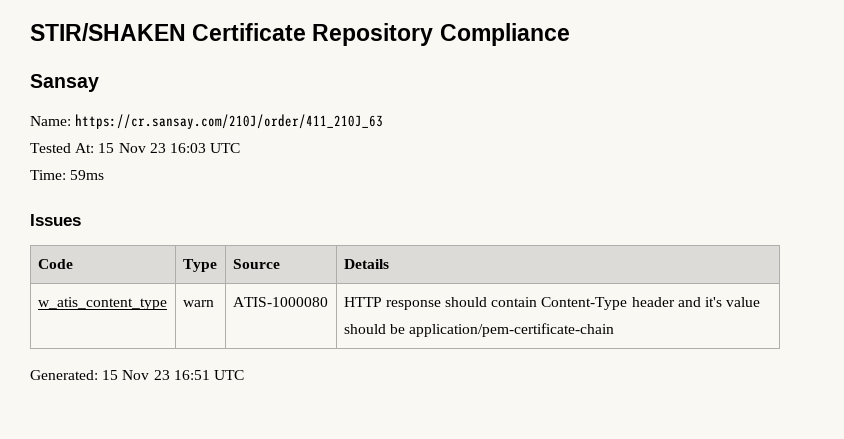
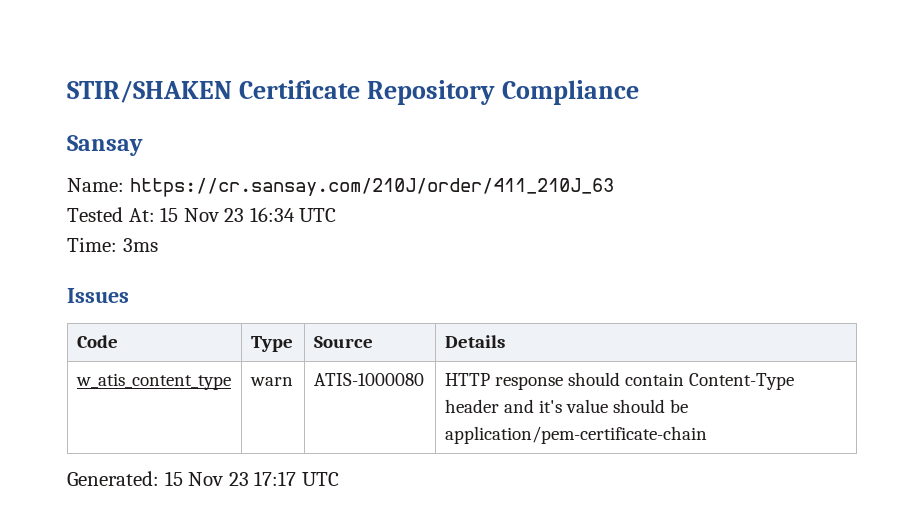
[169,143,206,153] 16:03 -> [249,207,295,222] 16:34
[70,170,105,180] 59ms -> [122,238,158,252] 3ms
[173,370,210,380] 16:51 -> [254,471,297,486] 17:17

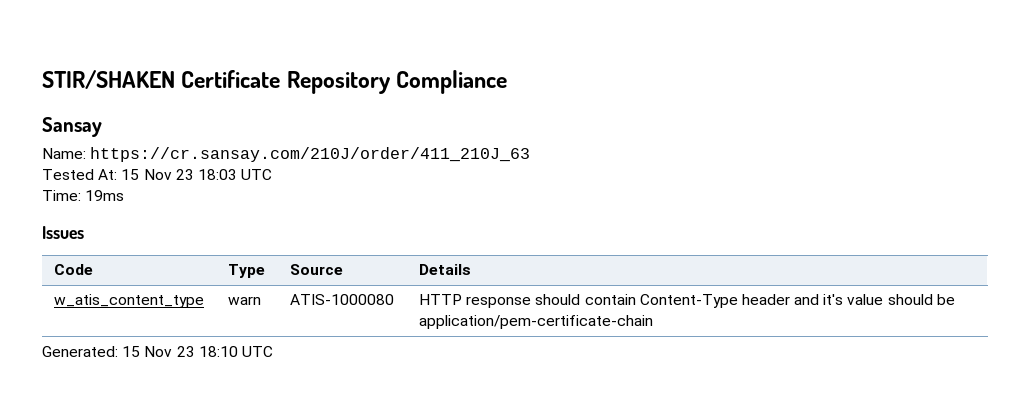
[249,207,295,222] 16:34 -> [197,169,237,180] 18:03
[122,238,158,252] 3ms -> [85,190,125,201] 19ms
[254,471,297,486] 17:17 -> [198,346,238,357] 18:10

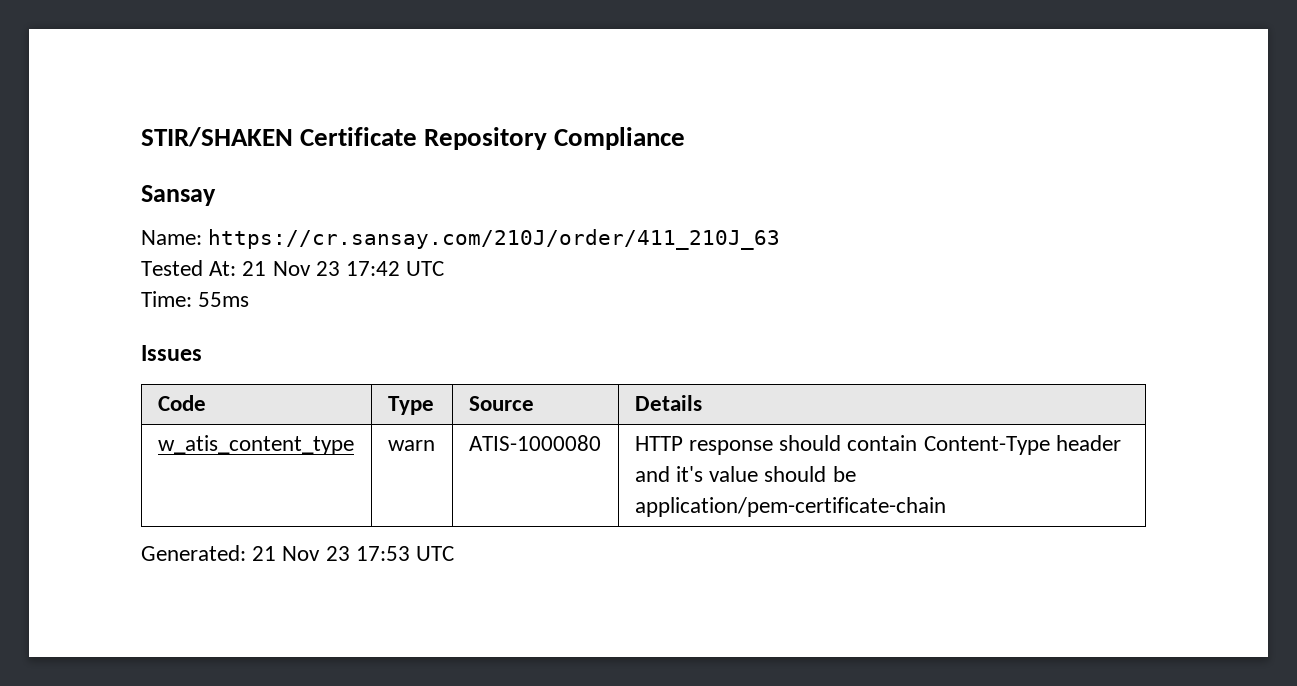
[121,169,237,180] 15 Nov 23 18:03 -> [242,261,401,276] 21 Nov 23 17:42
[85,190,125,201] 19ms -> [198,292,250,307] 55ms
[122,346,238,357] 15 Nov 23 18:10 -> [252,546,410,561] 21 Nov 23 17:53

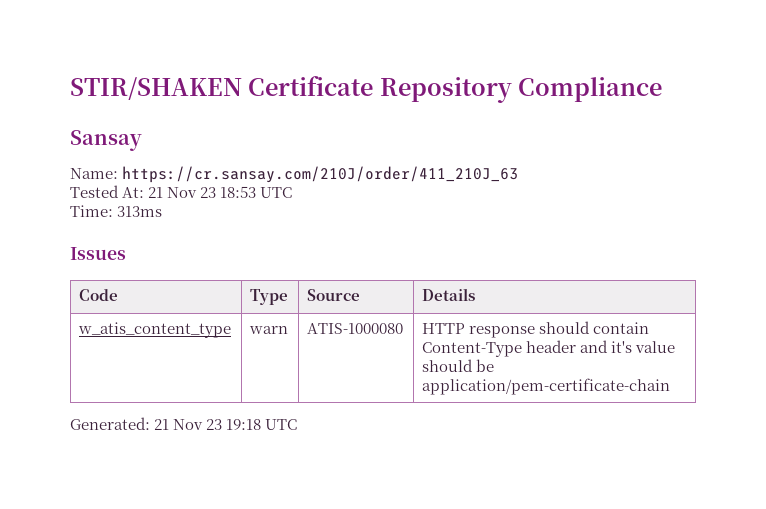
[346,261,401,276] 17:42 -> [220,186,257,198] 18:53
[198,292,250,307] 55ms -> [117,206,163,217] 313ms
[355,546,410,561] 17:53 -> [226,419,262,430] 19:18

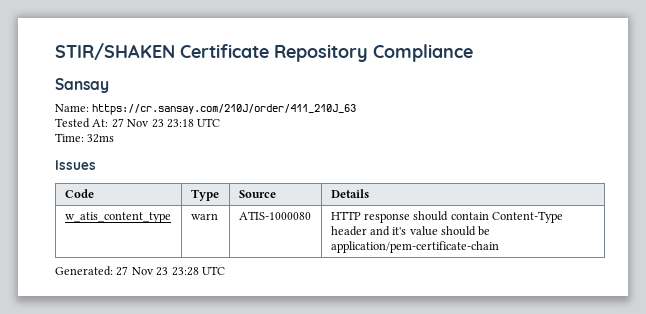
[148,186,257,198] 21 Nov 23 18:53 -> [111,118,194,128] 27 Nov 23 23:18
[117,206,163,217] 313ms -> [87,134,115,143] 32ms
[154,419,262,430] 21 Nov 23 19:18 -> [116,266,199,276] 27 Nov 23 23:28

